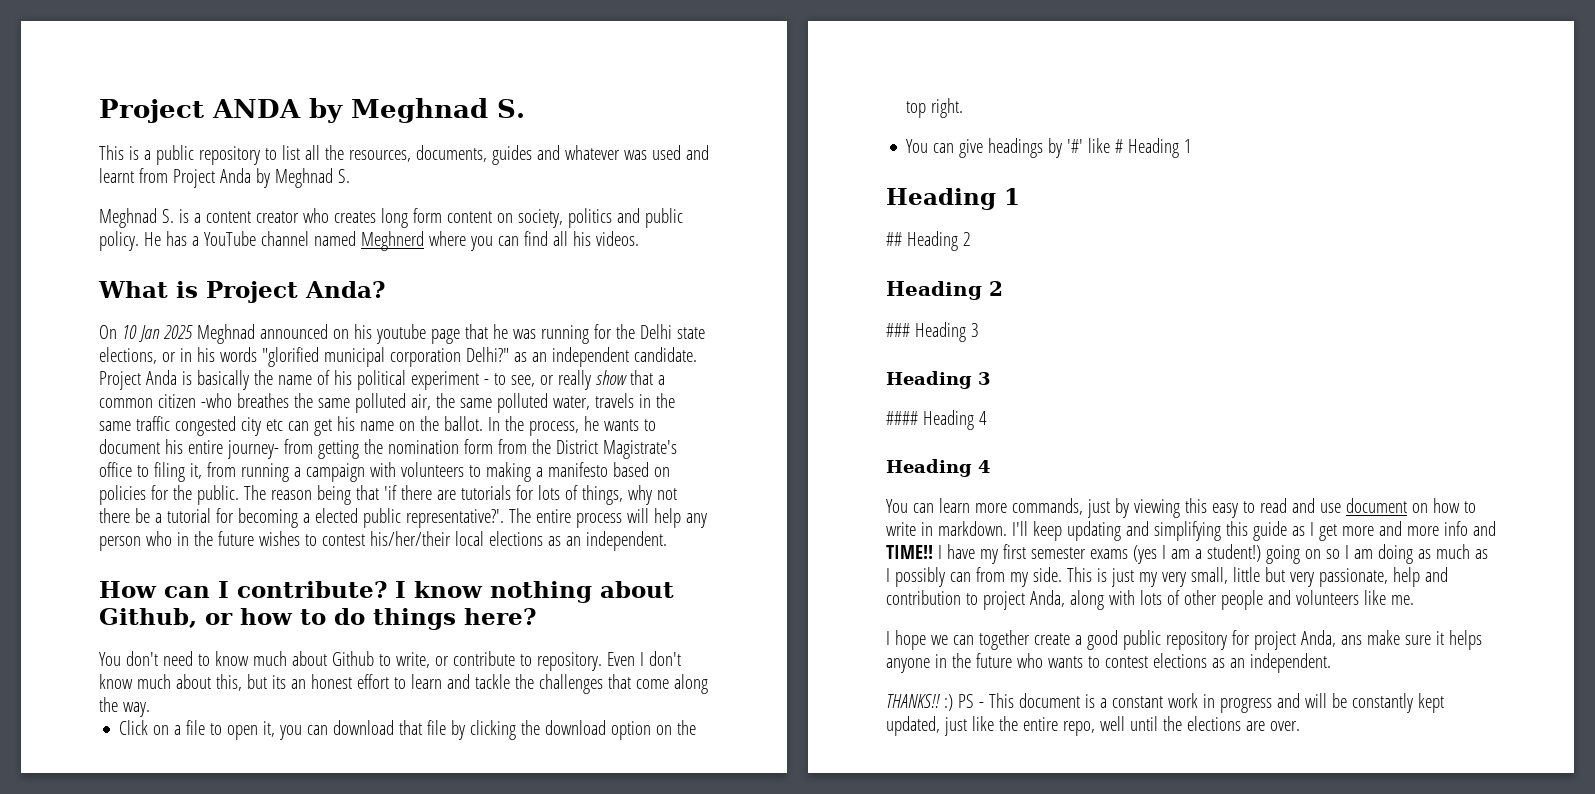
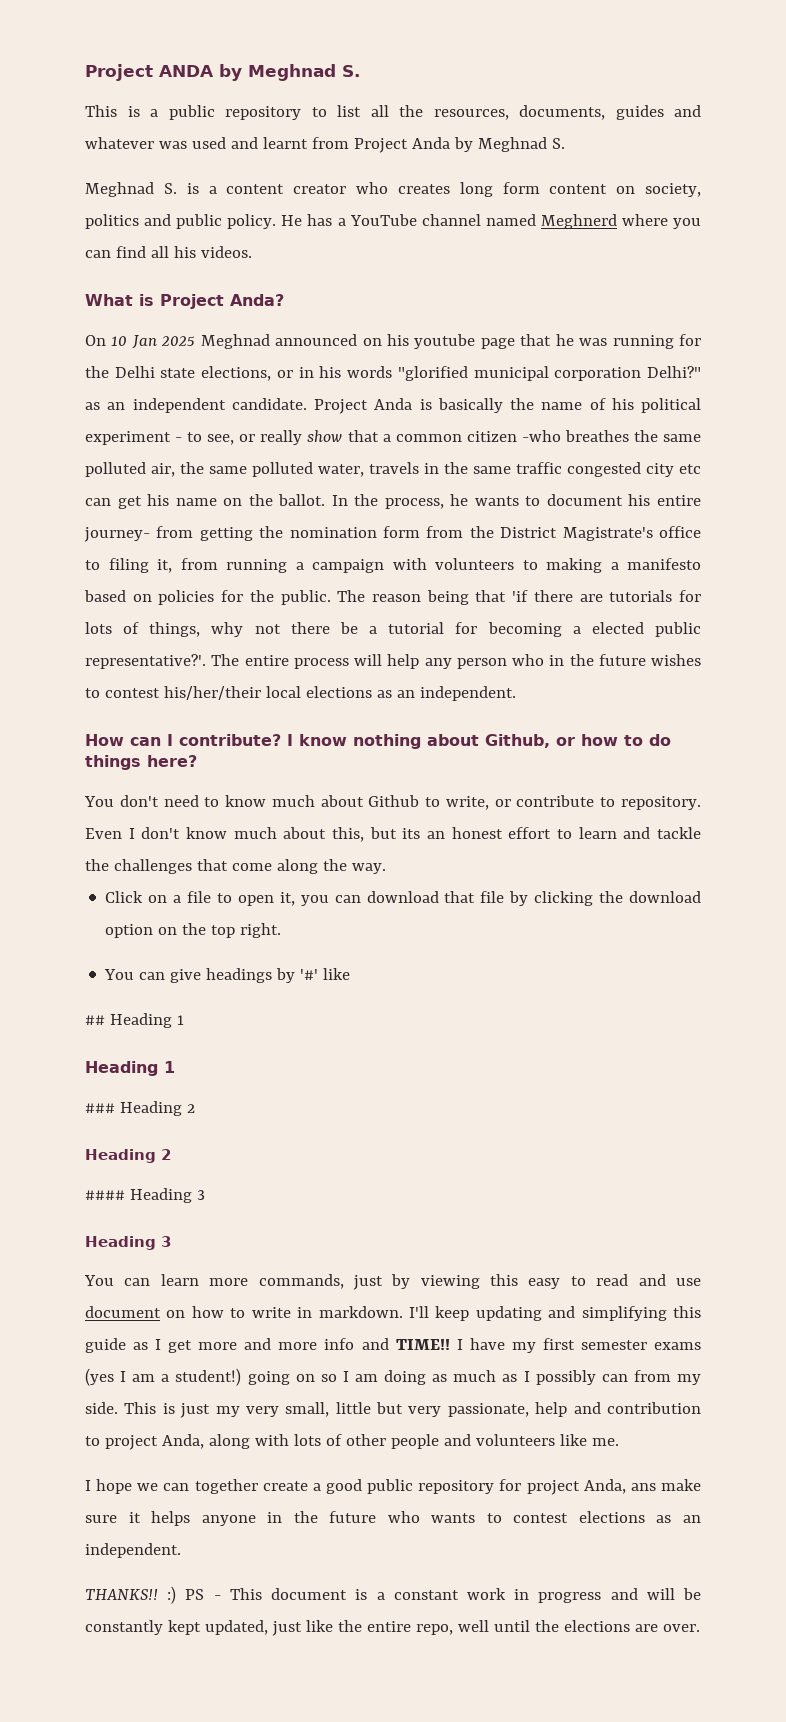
[1115,139,1124,153] # -> [85,1015,105,1025] // ##
[886,232,902,246] ## -> [85,1103,115,1113] ###
[886,323,910,337] ### -> [85,1190,125,1200] ####
[886,410,987,430] [886,459,991,477] // #### Heading 4 // Heading 4 -> (171, 1241) none

